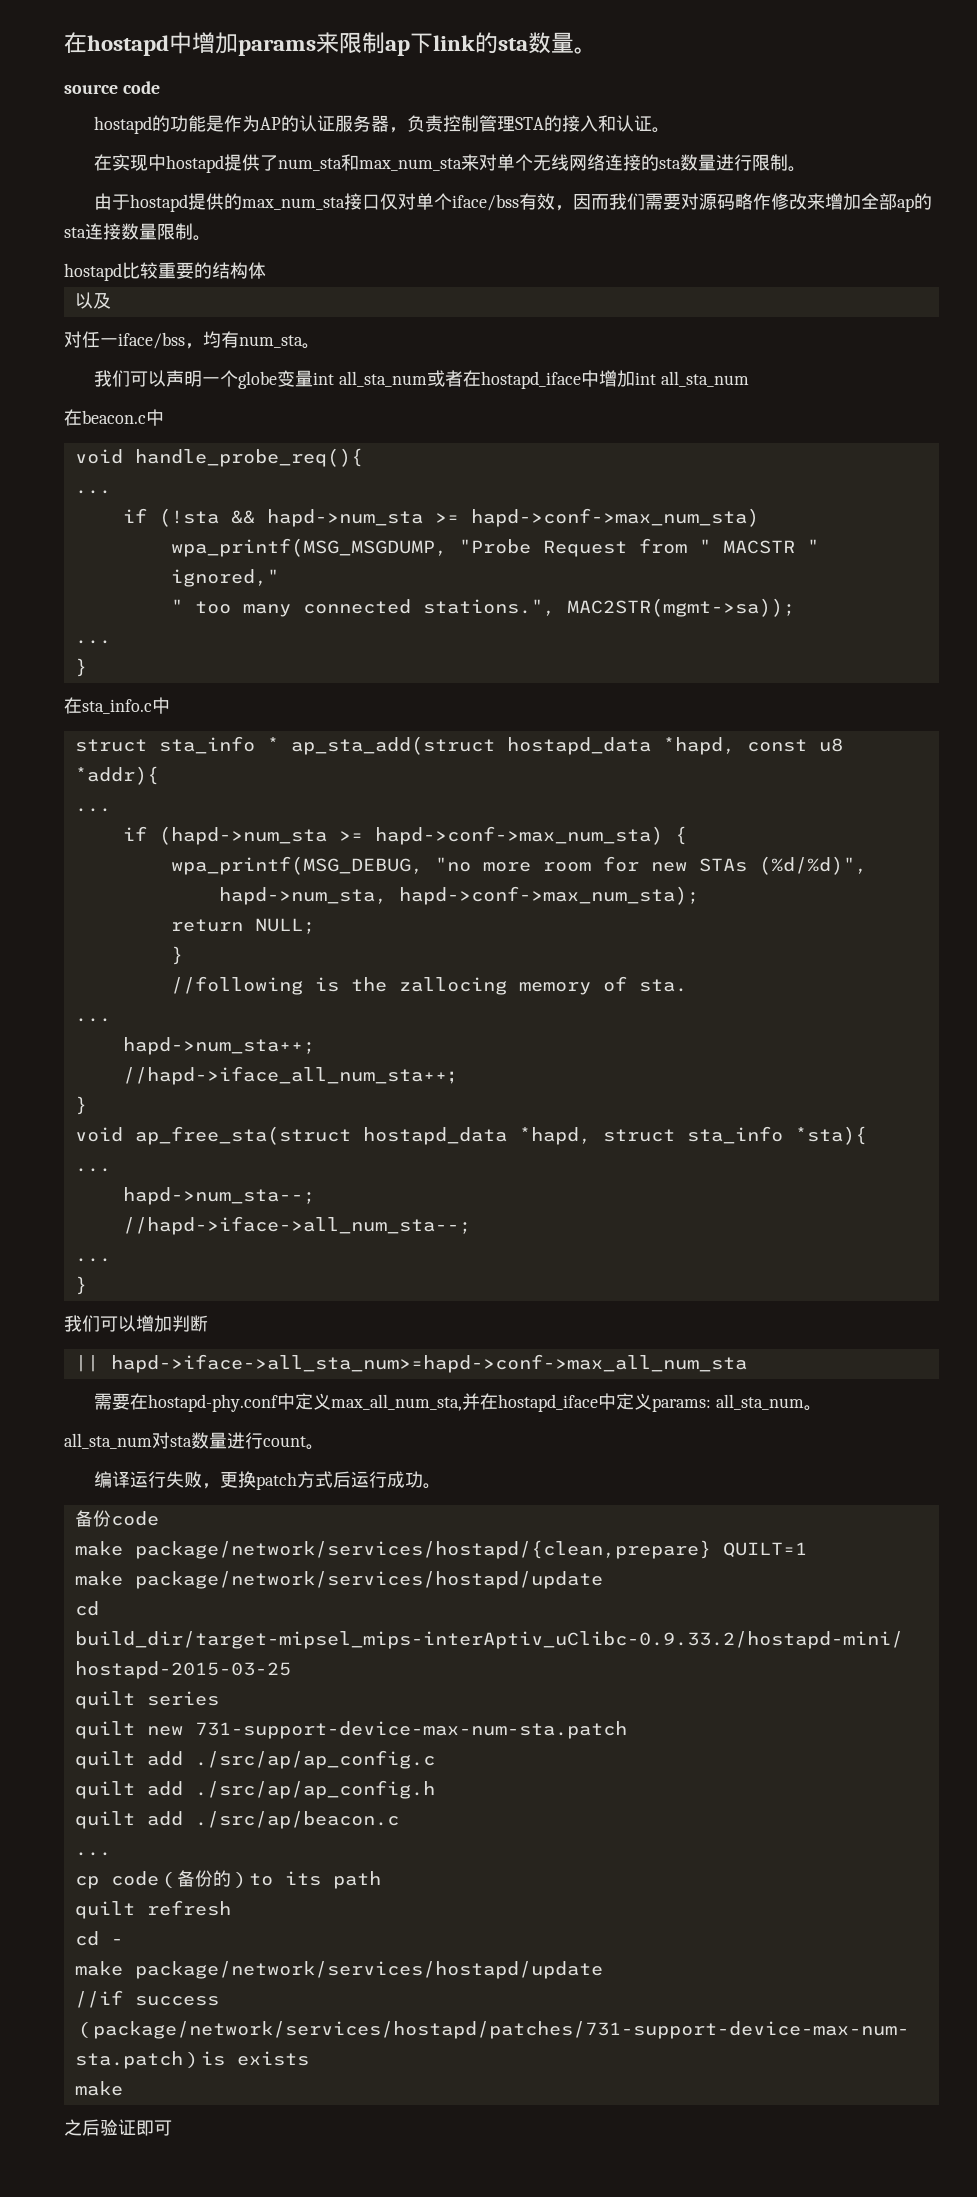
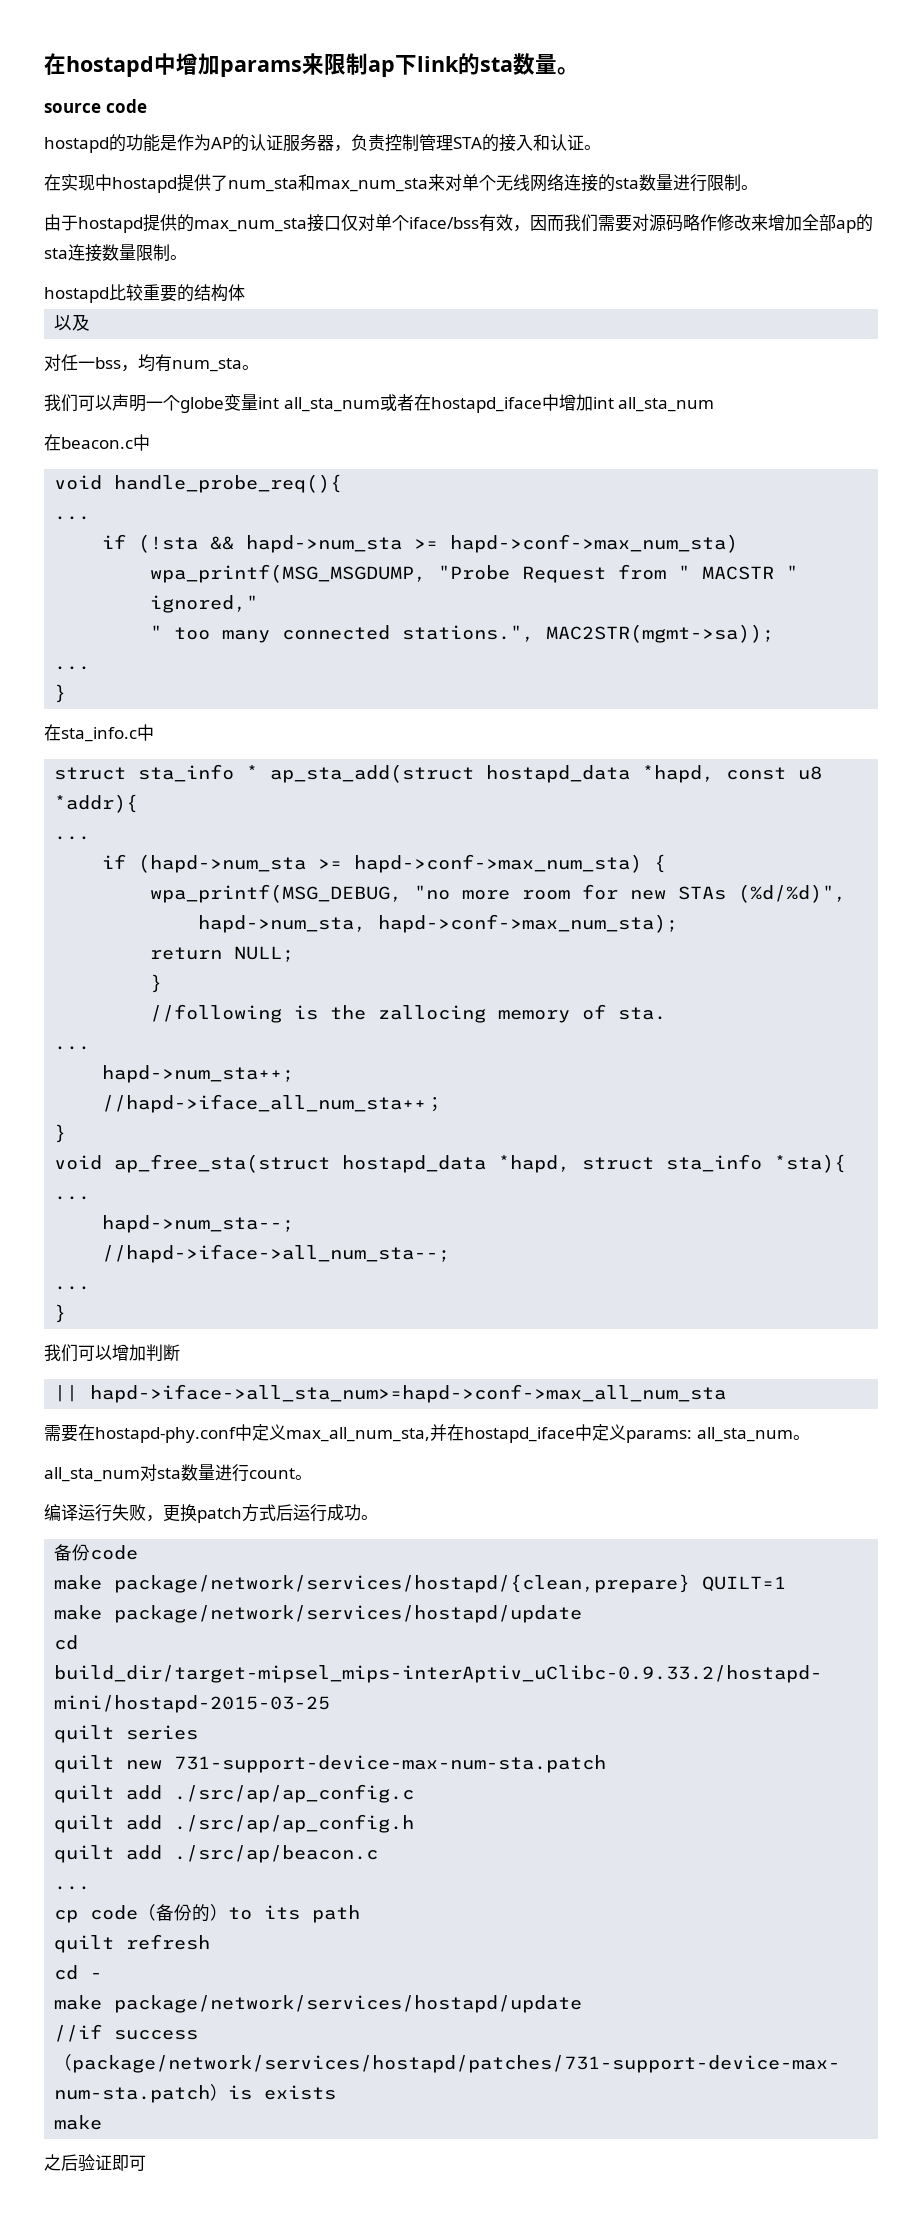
[118,332,185,349] iface/bss -> [95,357,121,369] bss

